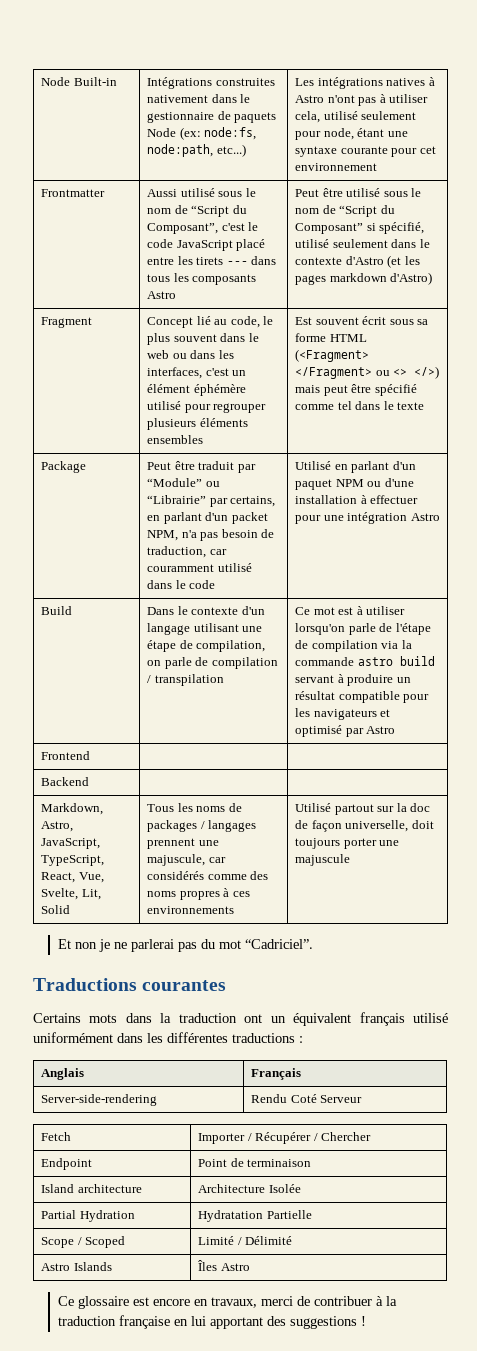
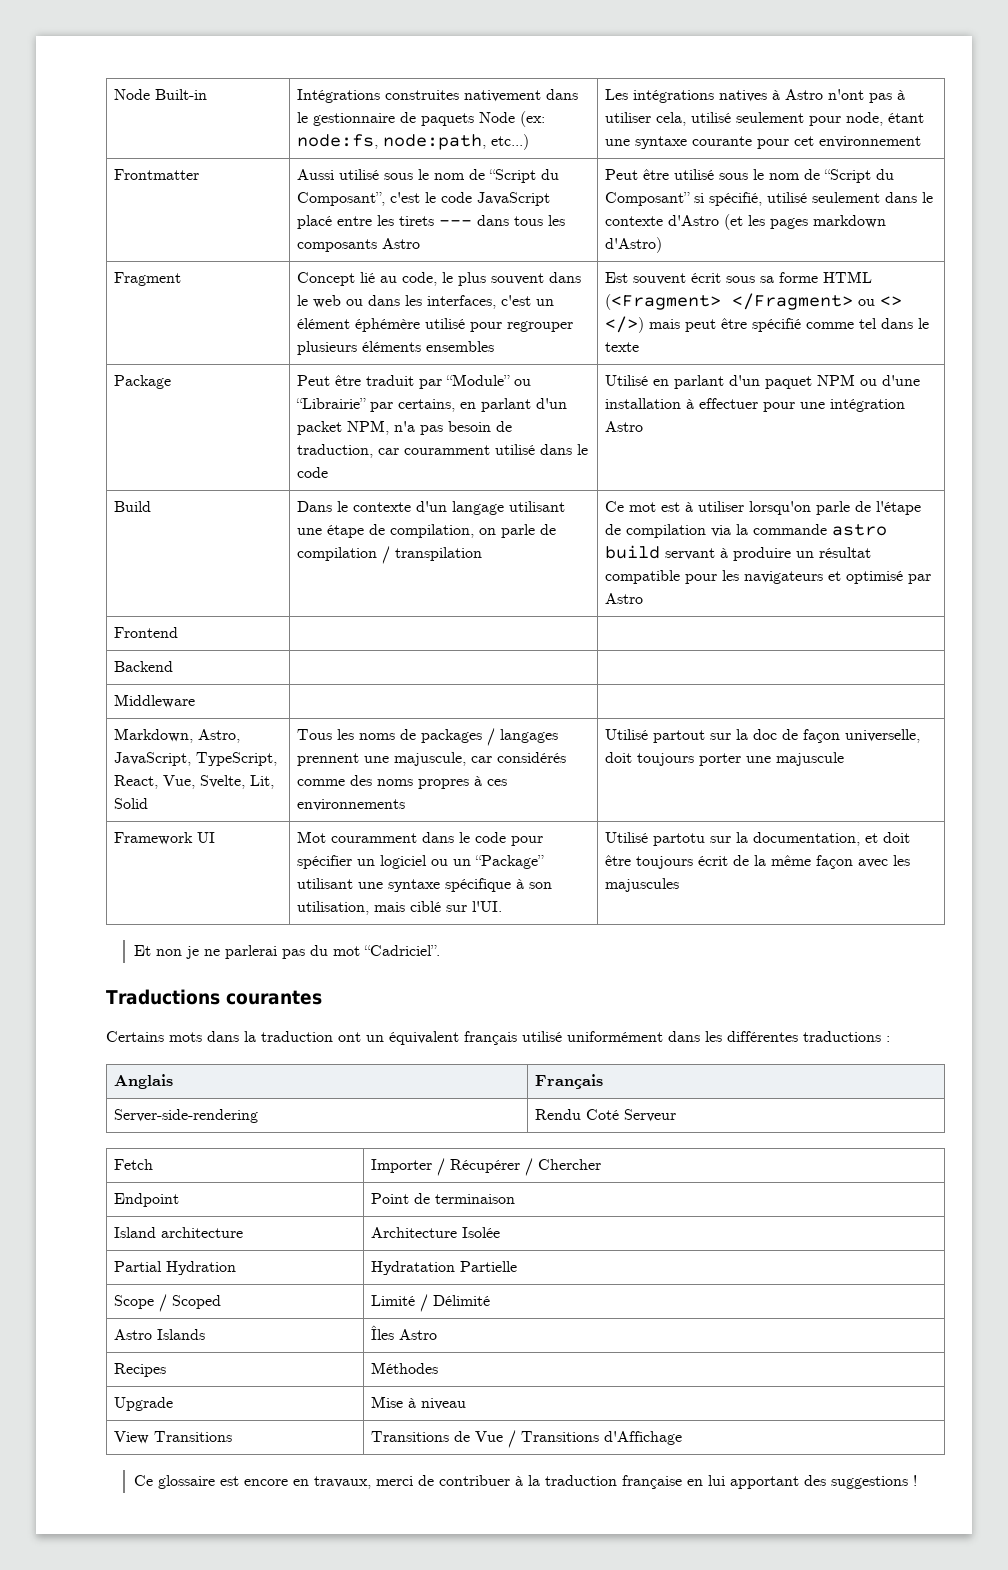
(90, 781) none -> [114,694,196,708] // Middleware | |
(351, 860) none -> [114,832,216,845] [297,831,544,846] [297,855,545,869] [297,878,553,892] [297,901,503,915] [605,832,911,846] [605,855,911,869] [605,878,680,892] // Framework UI | Mot couramment dans le code pour spécifier un logiciel ou un “Package” utilisant une syntaxe spécifique à son utilisation, mais ciblé sur l'UI. | Utilisé partotu sur la documentation, et doit être toujours écrit de la même façon avec les majuscules
(250, 1267) none -> [114,1363,167,1377] [371,1362,439,1374] [114,1397,174,1411] [371,1396,467,1410] [114,1431,233,1444] [371,1430,683,1448] // Recipes | Méthodes // Upgrade | Mise à niveau // View Transitions | Transitions de Vue / Transitions d'Affichage

